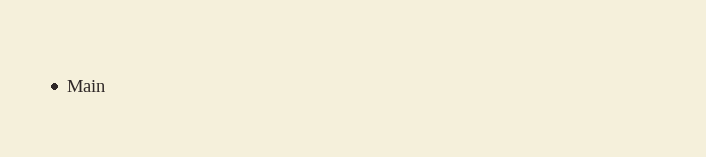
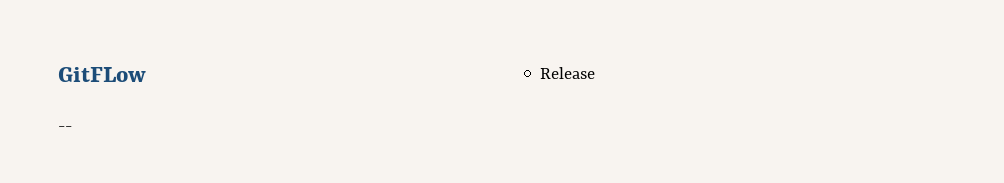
[67,80,106,92] Main -> [58,67,146,82] [58,126,72,131] [540,67,596,79] GitFLow // -- // Release

